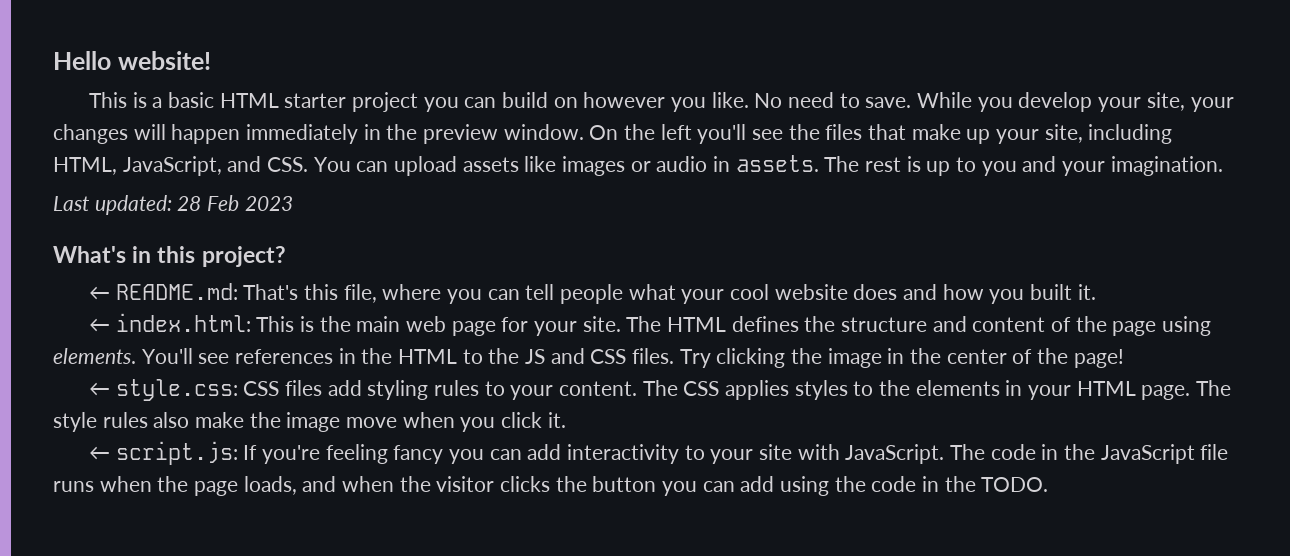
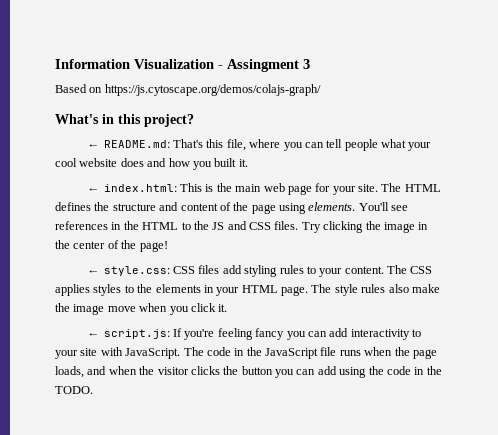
[53,51,211,70] [89,92,1234,112] [53,124,1173,144] [53,155,1223,176] [53,195,293,215] Hello website! // This is a basic HTML starter project you can build on however you like. No need to save. While you develop your site, your changes will happen immediately in the preview window. On the left you'll see the files that make up your site, including HTML, JavaScript, and CSS. You can upload assets like images or audio in assets. The rest is up to you and your imagination. // Last updated: 28 Feb 2023 -> [55,59,310,72] [55,84,321,96] Information Visualization - Assingment 3 // Based on https://js.cytoscape.org/demos/colajs-graph/

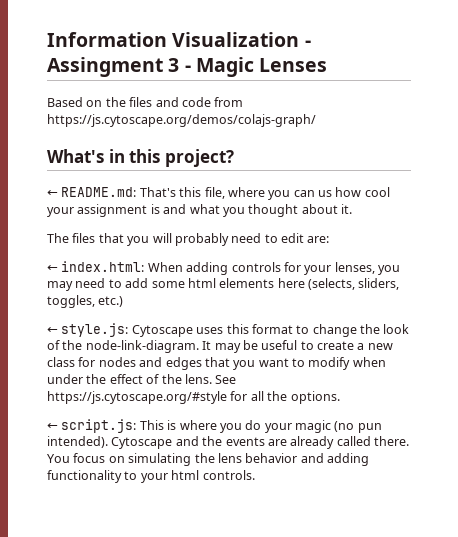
(310, 64) none -> [184,57,328,77] - Magic Lenses
(103, 90) none -> [105,97,244,107] the files and code from
[326,139,432,151] [55,158,248,170] [87,183,441,195] [55,202,409,214] [55,221,429,233] [55,240,168,252] [87,265,433,277] [55,284,440,296] [55,303,228,315] [87,328,422,340] [55,347,437,359] [55,366,442,378] [55,386,93,394] tell people what your cool website does and how you built it. // ← index.html: This is the main web page for your site. The HTML defines the structure and content of the page using elements. You'll see references in the HTML to the JS and CSS files. Try clicking the image in the center of the page! // ← style.css: CSS files add styling rules to your content. The CSS applies styles to the elements in your HTML page. The style rules also make the image move when you click it. // ← script.js: If you're feeling fancy you can add interactivity to your site with JavaScript. The code in the JavaScript file runs when the page loads, and when the visitor clicks the button you can add using the code in the TODO. -> [318,187,390,197] [47,204,352,217] [47,233,330,246] [47,261,400,275] [47,278,400,291] [47,295,124,308] [47,323,410,337] [47,340,393,353] [47,357,386,370] [47,374,237,384] [47,391,340,404] [47,419,382,433] [47,436,409,449] [47,453,369,466] [47,470,255,483] us how cool your assignment is and what you thought about it. // The files that you will probably need to edit are: // ← index.html: When adding controls for your lenses, you may need to add some html elements here (selects, sliders, toggles, etc.) // ← style.js: Cytoscape uses this format to change the look of the node-link-diagram. It may be useful to create a new class for nodes and edges that you want to modify when under the effect of the lens. See https://js.cytoscape.org/#style for all the options. // ← script.js: This is where you do your magic (no pun intended). Cytoscape and the events are already called there. You focus on simulating the lens behavior and adding functionality to your html controls.

